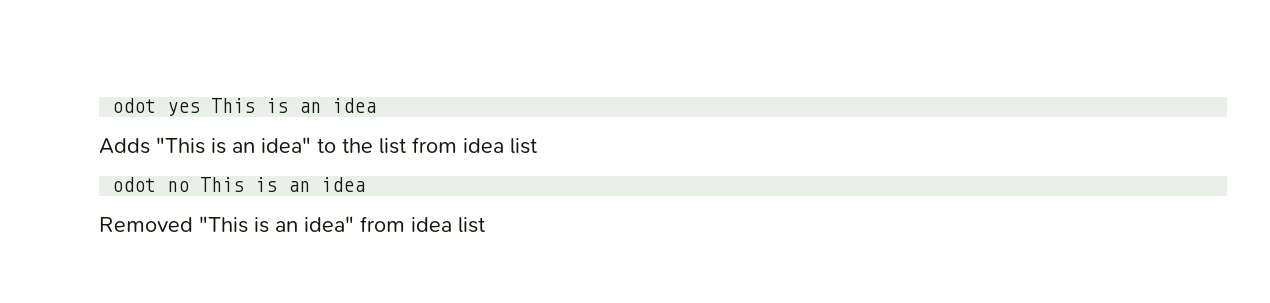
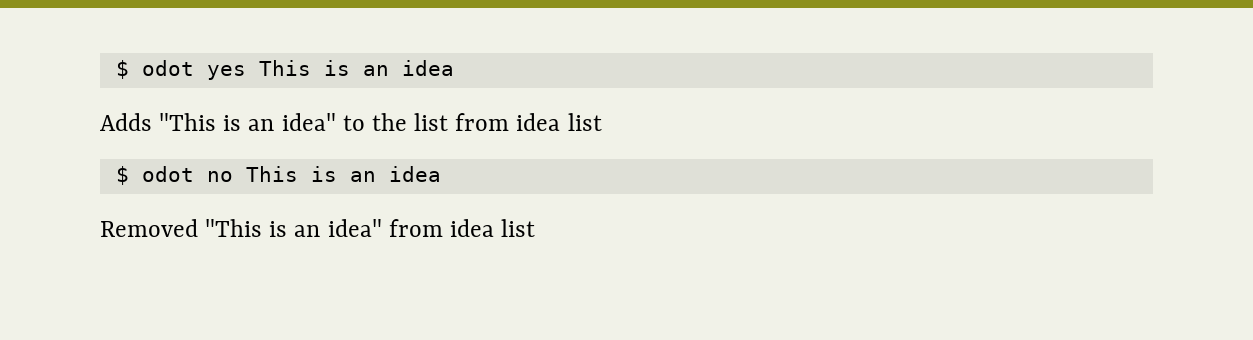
(112, 105) none -> [115,60,129,79] $
(537, 146) none -> [115,166,129,185] $

